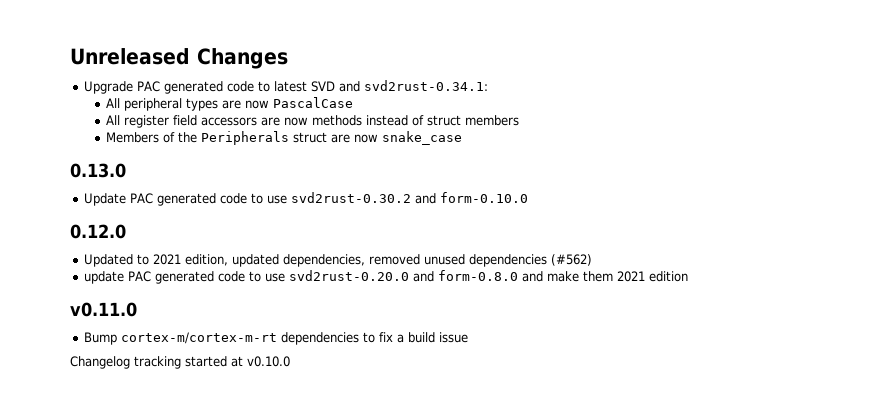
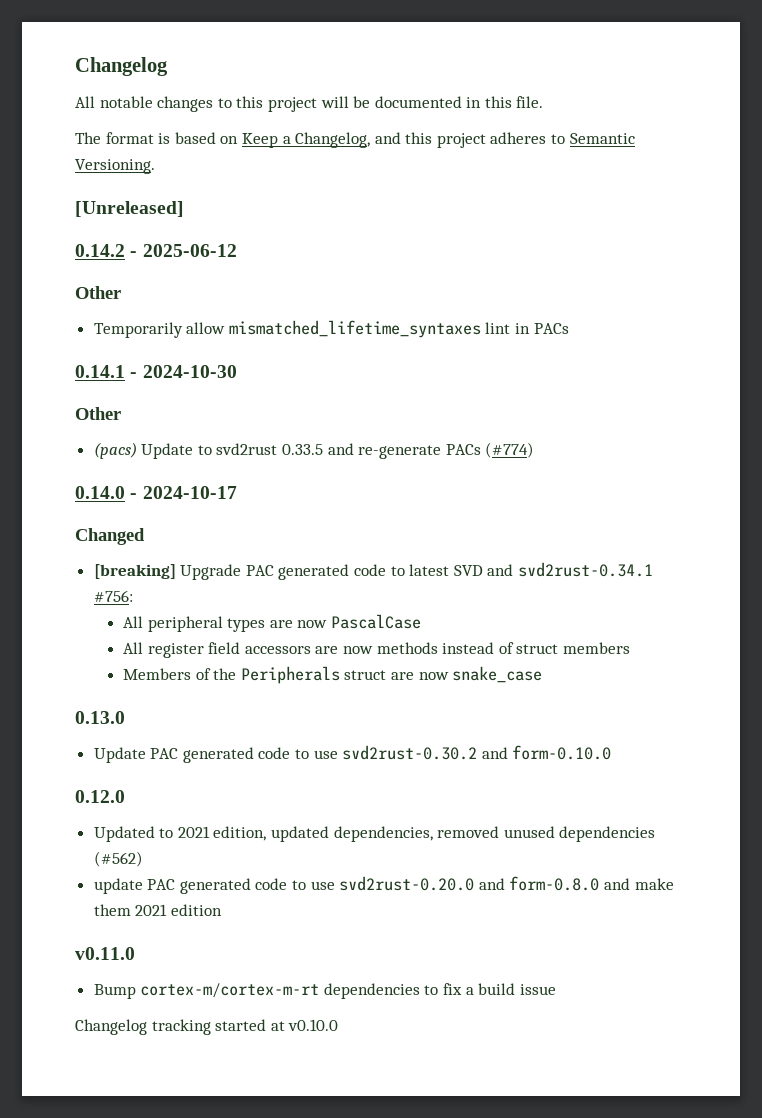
[70,48,288,69] Unreleased Changes // -> [75,57,168,76] [75,96,544,112] [75,132,635,148] [75,159,155,174] [75,201,184,217] [75,244,237,257] [75,286,121,299] [93,320,569,338] [75,365,237,378] [75,407,121,420] [93,442,535,459] [75,486,237,499] [75,528,145,545] [93,564,176,579] Changelog // All notable changes to this project will be documented in this file. // The format is based on Keep a Changelog, and this project adheres to Semantic Versioning. // [Unreleased] // 0.14.2 - 2025-06-12 // Other // Temporarily allow mismatched_lifetime_syntaxes lint in PACs // 0.14.1 - 2024-10-30 // Other // (pacs) Update to svd2rust 0.33.5 and re-generate PACs (#774) // 0.14.0 - 2024-10-17 // Changed // [breaking]
[364,80,489,91] svd2rust-0.34.1: -> [518,562,654,577] [93,590,133,602] svd2rust-0.34.1 #756:

